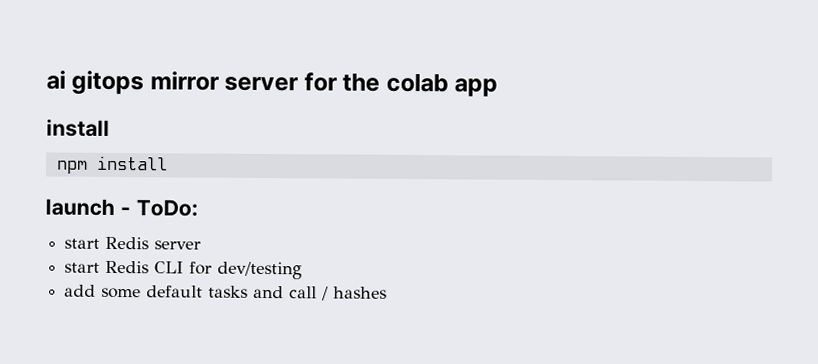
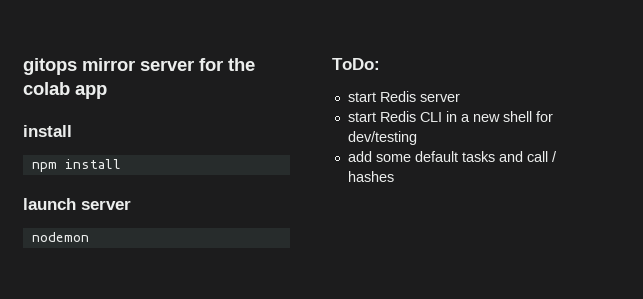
[46,70,66,90] ai -> (23, 66) none
[119,207,131,216] - -> [81,200,131,210] [31,232,89,242] server // nodemon //
(185, 267) none -> [445,111,532,122] in a new shell

